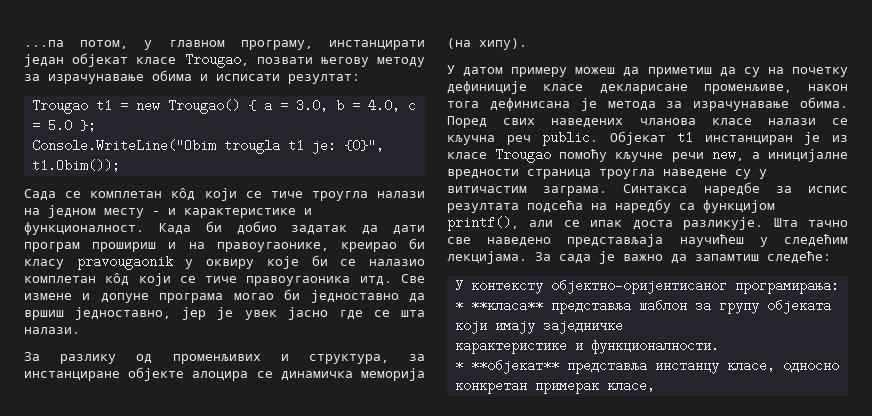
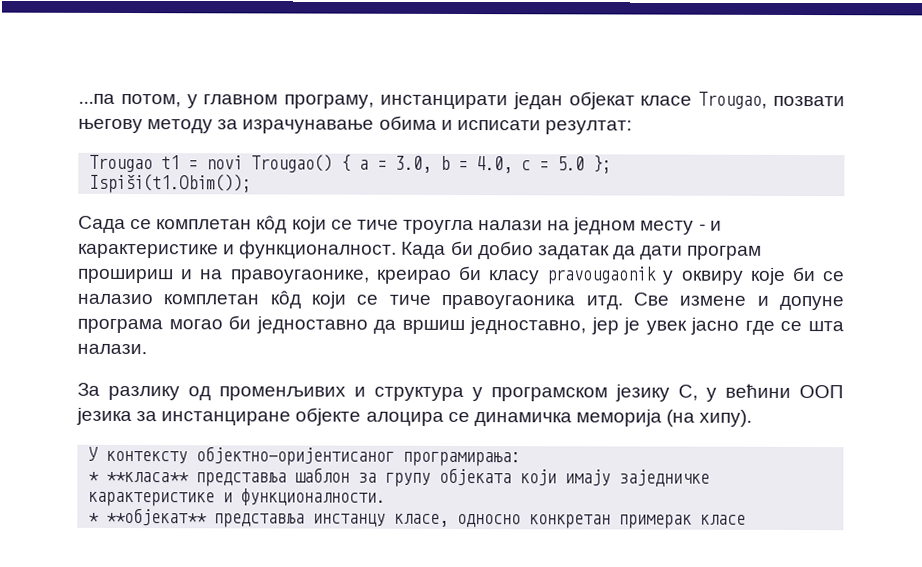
[135,99,160,112] new -> [206,155,244,170] novi
[31,139,384,154] [31,159,120,172] Console.WriteLine("Obim trougla t1 je: {0}", t1.Obim()); -> [89,173,253,194] Ispiši(t1.Obim());
[308,354,389,364] структура, -> [374,383,844,402] [76,407,132,426] структура у програмском језику C, у већини ООП језика
[447,65,848,77] [447,81,848,94] [447,97,848,111] [447,116,848,128] [447,131,848,146] [447,148,848,163] [447,169,767,179] [447,182,848,196] [447,199,775,213] [447,216,848,231] [447,234,848,247] [447,251,831,264] // У датом примеру можеш да приметиш да су на почетку дефиниције класе декларисане променљиве, након тога дефинисана је метода за израчунавање обима. Поред свих наведених чланова класе налази се кључна реч public. Објекат t1 инстанциран је из класе Trougao помоћу кључне речи new, а иницијалне вредности страница троугла наведене су у витичастим заграма. Синтакса наредбе за испис резултата подсећа на наредбу са функцијом printf(), али се ипак доста разликује. Шта тачно све наведено представљаја научићеш у следећим лекцијама. За сада је важно да запамтиш следеће: -> (753, 418) none
[606,377,655,393] класе, -> [700,514,747,525] класе

